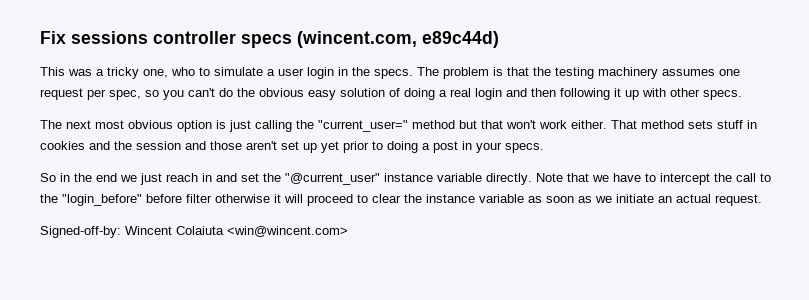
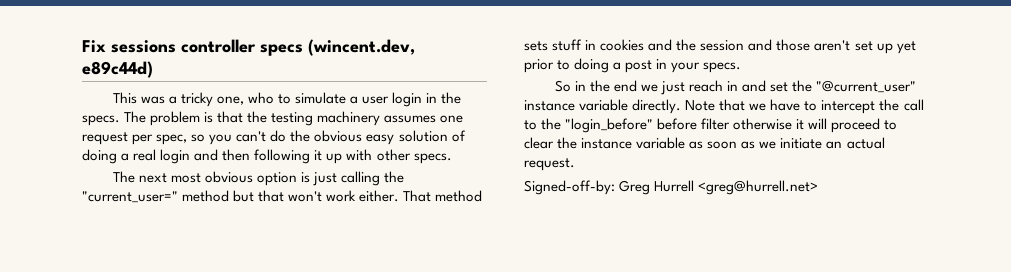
[297,31,417,48] (wincent.com, -> [308,39,415,56] (wincent.dev,
[125,226,348,237] Wincent Colaiuta <win@wincent.com> -> [619,180,819,195] Greg Hurrell <greg@hurrell.net>

